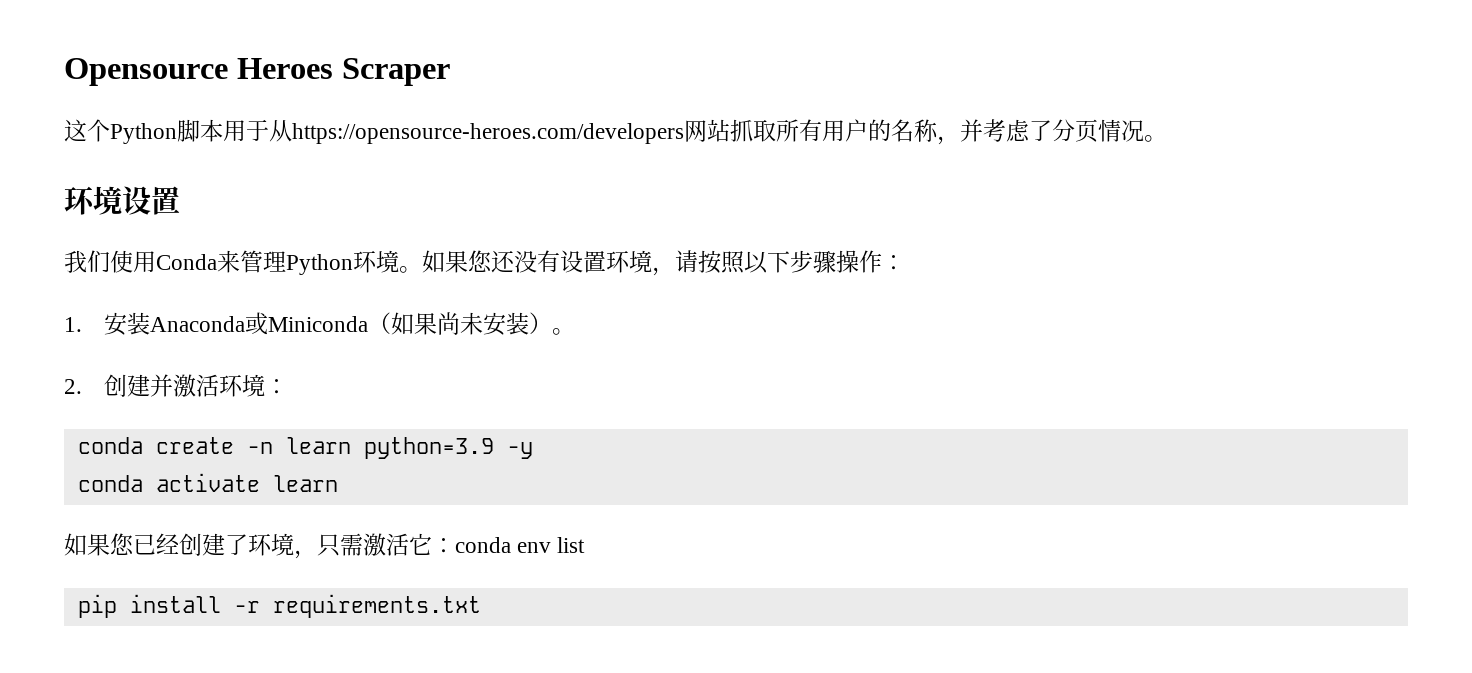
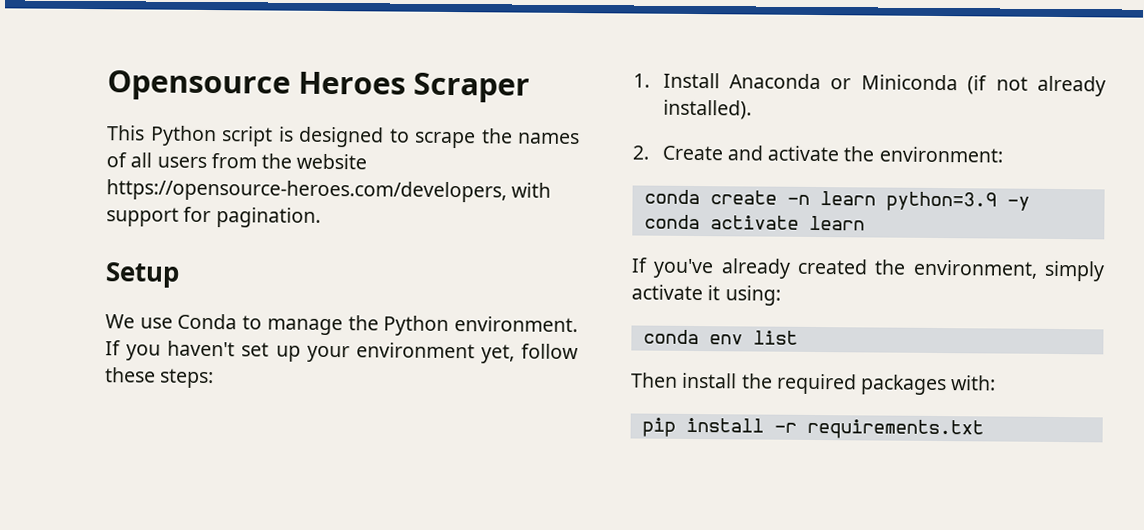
[64,119,1167,145] [64,186,180,215] [64,250,905,276] [64,312,575,336] [64,374,288,397] 这个Python脚本用于从https://opensource-heroes.com/developers网站抓取所有用户的名称，并考虑了分页情况。 // 环境设置 // 我们使用Conda来管理Python环境。如果您还没有设置环境，请按照以下步骤操作： // 1.安装Anaconda或Miniconda（如果尚未安装）。 // 2.创建并激活环境： -> [107,125,580,149] [106,152,368,170] [106,179,552,203] [106,206,321,228] [105,262,180,288] [105,313,578,336] [105,340,579,364] [105,367,215,389] [633,72,1106,97] [662,99,752,120] [632,145,1003,163] This Python script is designed to scrape the names of all users from the website https://opensource-heroes.com/developers, with support for pagination. // Setup // We use Conda to manage the Python environment. If you haven't set up your environment yet, follow these steps: // 1. Install Anaconda or Miniconda (if not already installed). // 2. Create and activate the environment:
[64,533,586,559] 如果您已经创建了环境，只需激活它：conda env list -> [631,257,1105,282] [631,284,781,306] [642,329,798,345] [630,372,997,396] If you've already created the environment, simply activate it using: // conda env list // Then install the required packages with:

